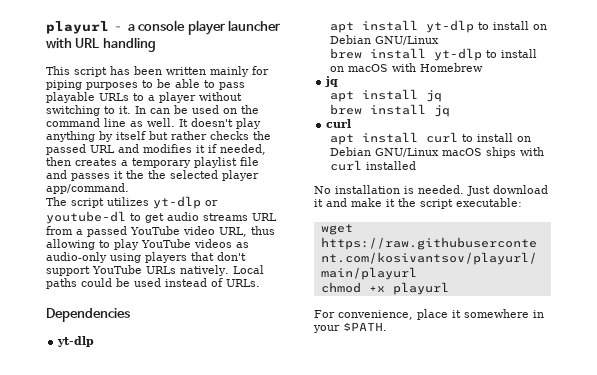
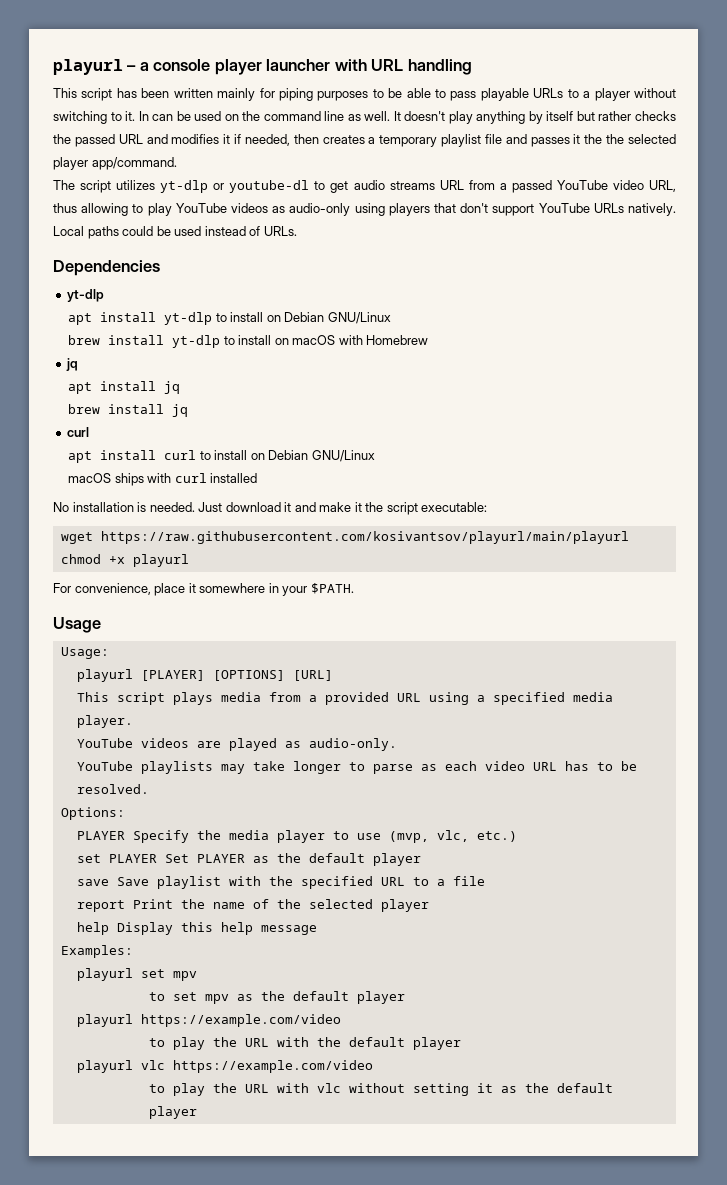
(440, 152) none -> (375, 456) //
(387, 326) none -> [53,617,101,633] [60,647,109,659] [76,669,333,682] [76,692,613,705] [76,715,133,728] [76,738,397,751] [76,761,637,774] [76,784,149,794] [60,807,125,820] [76,830,517,843] [76,853,421,866] [76,876,485,889] [76,899,429,912] [76,922,317,935] [60,945,133,958] [76,968,197,981] [148,991,405,1004] [76,1014,341,1027] [148,1037,461,1050] [76,1060,373,1073] [148,1083,613,1096] [148,1106,197,1119] // Usage // Usage: // playurl [PLAYER] [OPTIONS] [URL] // This script plays media from a provided URL using a specified media player. // YouTube videos are played as audio-only. // YouTube playlists may take longer to parse as each video URL has to be resolved. // Options: // PLAYER Specify the media player to use (mvp, vlc, etc.) // set PLAYER Set PLAYER as the default player // save Save playlist with the specified URL to a file // report Print the name of the selected player // help Display this help message // Examples: // playurl set mpv // to set mpv as the default player // playurl https://example.com/video // to play the URL with the default player // playurl vlc https://example.com/video // to play the URL with vlc without setting it as the default player

